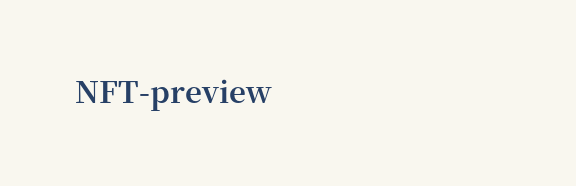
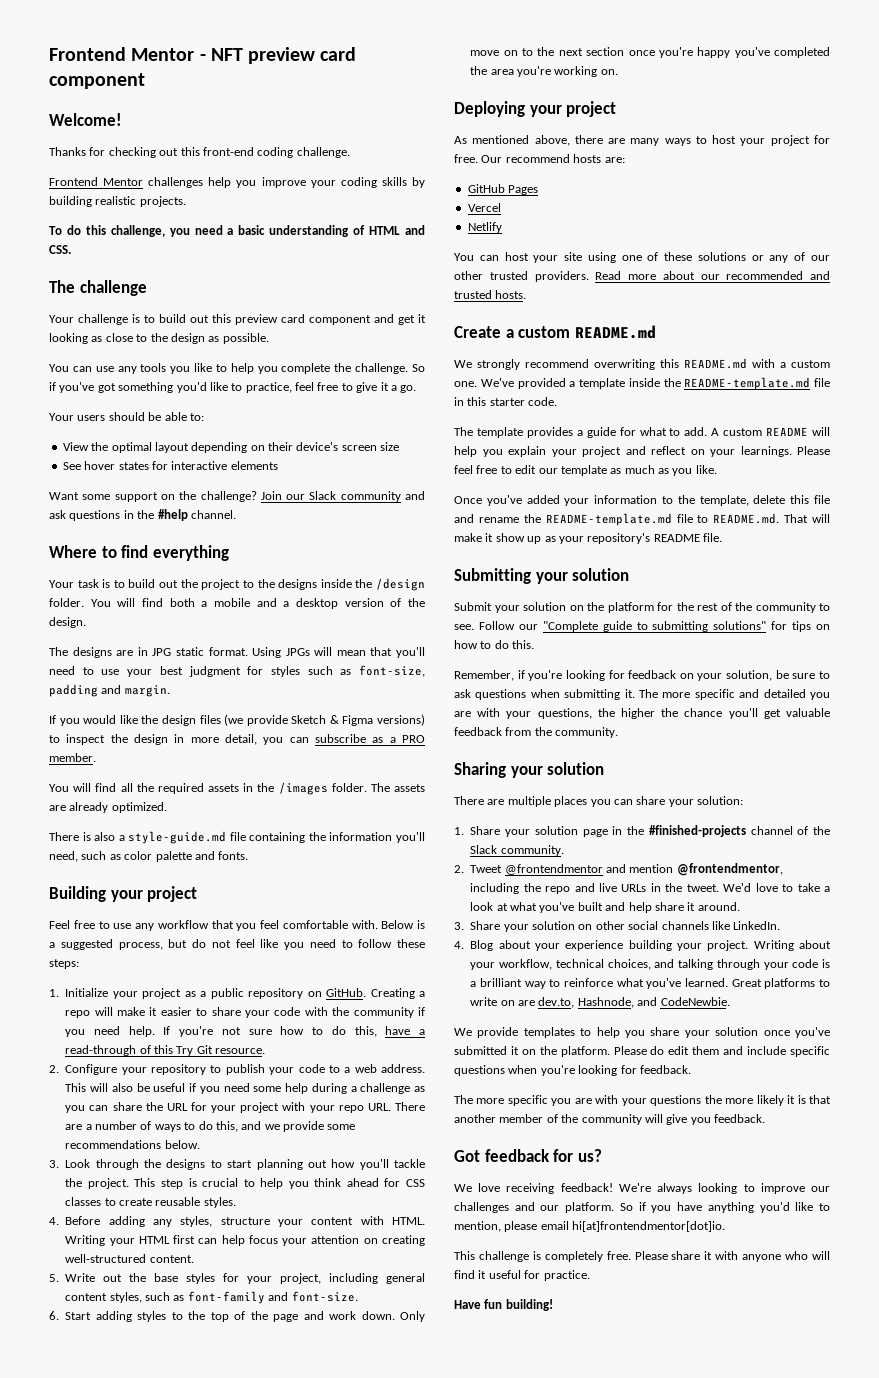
[75,79,272,111] NFT-preview -> [49,47,357,64] [49,73,145,89] [49,113,122,126] [49,147,350,158] [49,177,425,188] [49,196,186,207] [49,225,426,237] [49,245,71,254] [49,280,147,296] [49,314,426,325] [49,333,269,344] [49,363,426,374] [49,382,417,393] [49,412,204,421] [62,442,400,453] [62,461,278,470] [49,491,426,502] [49,509,236,521] [49,545,229,561] [49,578,426,591] [49,598,426,609] [49,617,86,628] [49,647,425,658] [49,665,425,677] [49,684,170,697] [49,714,425,726] [49,734,425,745] [49,753,96,762] [49,782,426,795] [49,802,167,813] [49,831,425,844] [49,851,249,862] [49,886,198,902] [49,920,425,931] [49,939,425,950] [49,959,79,969] [49,988,426,999] [65,1007,425,1018] [65,1026,426,1037] [65,1045,266,1056] [49,1064,425,1075] [65,1083,425,1094] [65,1102,425,1113] [65,1121,356,1132] [65,1140,200,1149] [49,1159,425,1170] [65,1178,425,1189] [65,1197,236,1208] [49,1216,425,1227] [65,1235,425,1246] [65,1254,194,1263] [49,1273,426,1284] [65,1291,358,1304] [49,1311,425,1322] [470,47,830,58] [470,66,618,77] [454,101,617,117] [454,135,830,146] [454,154,625,163] [467,184,539,195] [467,203,501,212] [467,222,502,233] [454,252,830,263] [454,271,830,282] [454,290,527,299] [454,325,656,339] [454,358,830,370] [454,377,830,390] [454,397,558,406] [454,427,830,438] [454,446,830,457] [454,465,717,476] [454,495,830,506] [454,513,830,526] [454,533,722,544] [454,568,630,584] [454,602,830,613] [454,621,830,632] [454,640,535,649] [454,670,830,681] [454,689,830,700] [454,708,830,719] [454,727,619,738] [454,762,605,778] [454,796,743,807] [454,825,830,837] [470,845,564,856] [454,863,783,876] [470,883,830,894] [470,902,740,913] [454,921,781,932] [454,940,831,951] [470,959,830,970] [470,978,830,989] [470,997,730,1008] [454,1027,830,1038] [454,1046,830,1057] [454,1065,691,1076] [454,1095,831,1106] [454,1114,765,1125] [454,1149,602,1162] [454,1183,830,1194] [454,1202,830,1213] [454,1221,726,1232] [454,1251,831,1262] [454,1270,590,1281] [454,1299,553,1311] Frontend Mentor - NFT preview card component // Welcome! // Thanks for checking out this front-end coding challenge. // Frontend Mentor challenges help you improve your coding skills by building realistic projects. // To do this challenge, you need a basic understanding of HTML and CSS. // The challenge // Your challenge is to build out this preview card component and get it looking as close to the design as possible. // You can use any tools you like to help you complete the challenge. So if you've got something you'd like to practice, feel free to give it a go. // Your users should be able to: // View the optimal layout depending on their device's screen size // See hover states for interactive elements // Want some support on the challenge? Join our Slack community and ask questions in the #help channel. // Where to find everything // Your task is to build out the project to the designs inside the /design folder. You will find both a mobile and a desktop version of the design. // The designs are in JPG static format. Using JPGs will mean that you'll need to use your best judgment for styles such as font-size, padding and margin. // If you would like the design files (we provide Sketch & Figma versions) to inspect the design in more detail, you can subscribe as a PRO member. // You will find all the required assets in the /images folder. The assets are already optimized. // There is also a style-guide.md file containing the information you'll need, such as color palette and fonts. // Building your project // Feel free to use any workflow that you feel comfortable with. Below is a suggested process, but do not feel like you need to follow these steps: // 1. Initialize your project as a public repository on GitHub. Creating a repo will make it easier to share your code with the community if you need help. If you're not sure how to do this, have a read-through of this Try Git resource. // 2. Configure your repository to publish your code to a web address. This will also be useful if you need some help during a challenge as you can share the URL for your project with your repo URL. There are a number of ways to do this, and we provide some recommendations below. // 3. Look through the designs to start planning out how you'll tackle the project. This step is crucial to help you think ahead for CSS classes to create reusable styles. // 4. Before adding any styles, structure your content with HTML. Writing your HTML first can help focus your attention on creating well-structured content. // 5. Write out the base styles for your project, including general content styles, such as font-family and font-size. // 6. Start adding styles to the top of the page and work down. Only move on to the next section once you're happy you've completed the area you're working on. // Deploying your project // As mentioned above, there are many ways to host your project for free. Our recommend hosts are: // GitHub Pages // Vercel // Netlify // You can host your site using one of these solutions or any of our other trusted providers. Read more about our recommended and trusted hosts. // Create a custom README.md // We strongly recommend overwriting this README.md with a custom one. We've provided a template inside the README-template.md file in this starter code. // The template provides a guide for what to add. A custom README will help you explain your project and reflect on your learnings. Please feel free to edit our template as much as you like. // Once you've added your information to the template, delete this file and rename the README-template.md file to README.md. That will make it show up as your repository's README file. // Submitting your solution // Submit your solution on the platform for the rest of the community to see. Follow our "Complete guide to submitting solutions" for tips on how to do this. // Remember, if you're looking for feedback on your solution, be sure to ask questions when submitting it. The more specific and detailed you are with your questions, the higher the chance you'll get valuable feedback from the community. // Sharing your solution // There are multiple places you can share your solution: // 1. Share your solution page in the #finished-projects channel of the Slack community. // 2. Tweet @frontendmentor and mention @frontendmentor, including the repo and live URLs in the tweet. We'd love to take a look at what you've built and help share it around. // 3. Share your solution on other social channels like LinkedIn. // 4. Blog about your experience building your project. Writing about your workflow, technical choices, and talking through your code is a brilliant way to reinforce what you've learned. Great platforms to write on are dev.to, Hashnode, and CodeNewbie. // We provide templates to help you share your solution once you've submitted it on the platform. Please do edit them and include specific questions when you're looking for feedback. // The more specific you are with your questions the more likely it is that another member of the community will give you feedback. // Got feedback for us? // We love receiving feedback! We're always looking to improve our challenges and our platform. So if you have anything you'd like to mention, please email hi[at]frontendmentor[dot]io. // This challenge is completely free. Please share it with anyone who will find it useful for practice. // Have fun building!

